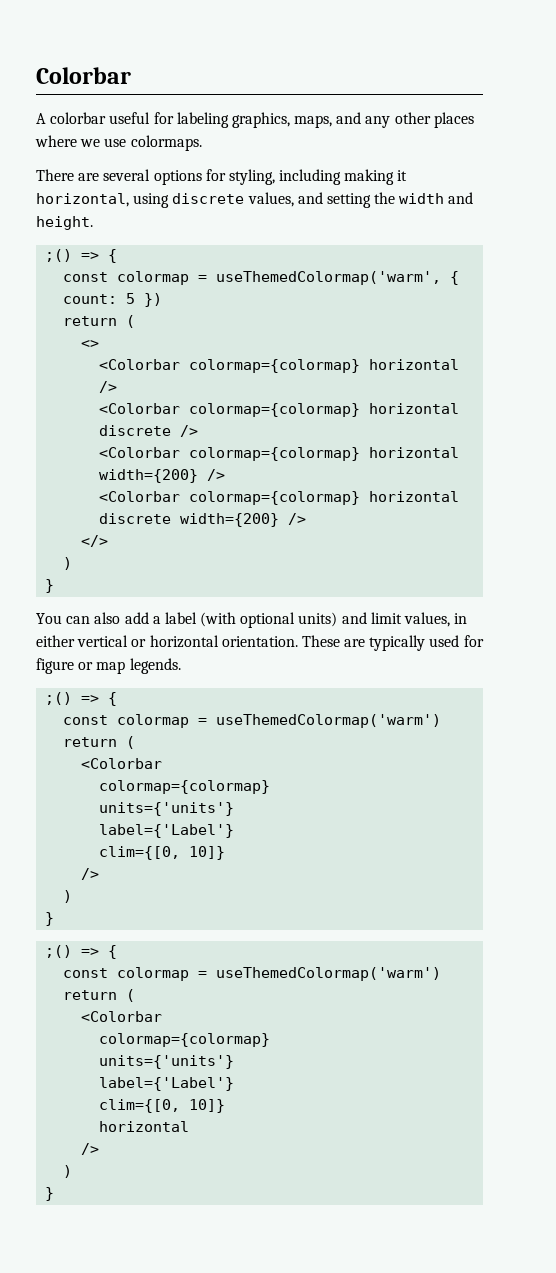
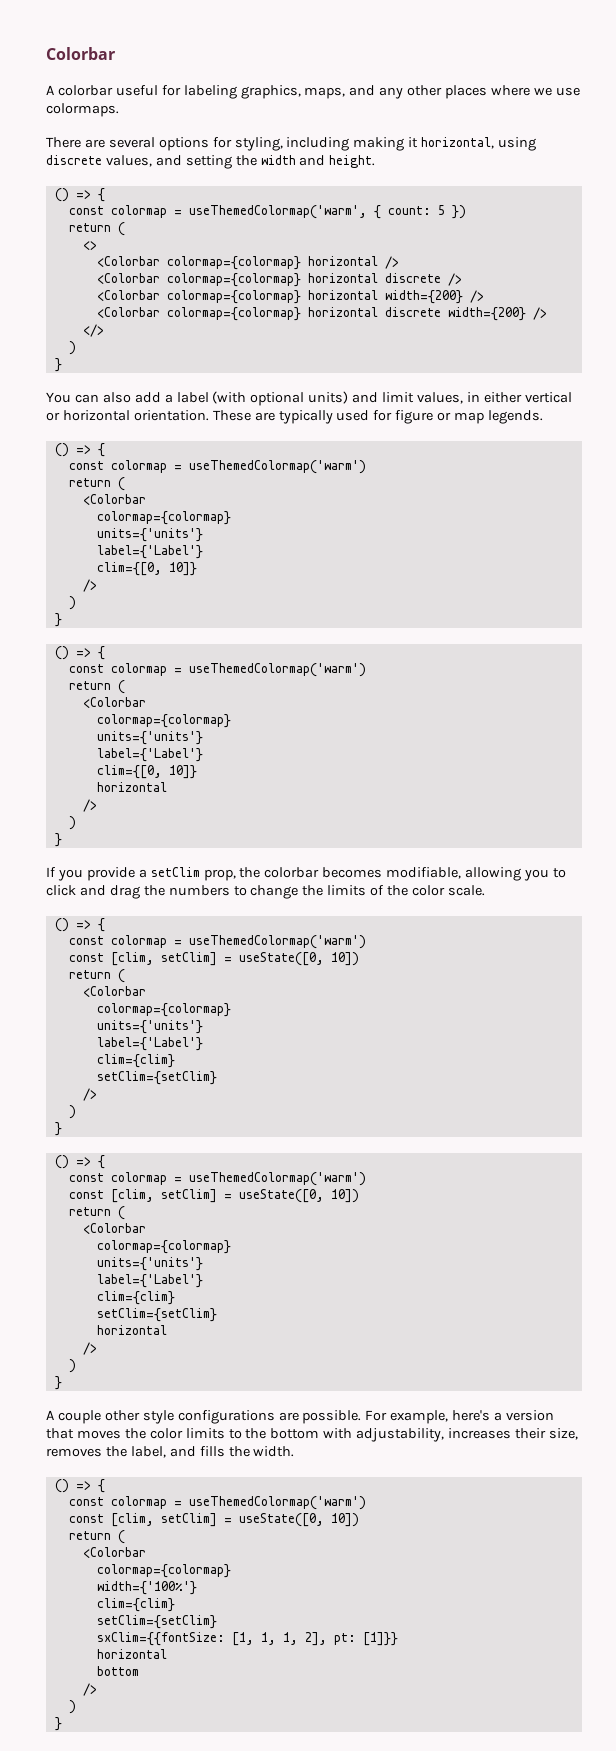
[45,249,73,262] ;() -> [54,188,69,202] ()
[45,692,73,705] ;() -> [54,443,69,457] ()
[45,945,73,958] ;() -> [54,646,69,660] ()
(55, 1194) none -> [46,867,566,881] [46,885,485,899] [54,918,105,932] [68,935,366,949] [68,952,359,966] [68,969,125,983] [82,986,146,997] [96,1003,231,1017] [96,1020,203,1034] [96,1037,203,1051] [96,1054,175,1068] [96,1071,217,1085] [82,1088,97,1101] [68,1105,76,1119] [54,1122,62,1136] [54,1155,105,1169] [68,1172,366,1186] [68,1189,359,1203] [68,1206,125,1220] [82,1223,146,1234] [96,1240,231,1254] [96,1257,203,1271] [96,1274,203,1288] [96,1291,175,1305] [96,1308,217,1322] [96,1325,167,1335] [82,1342,97,1355] [68,1359,76,1373] [54,1376,62,1390] [46,1410,555,1424] [46,1428,578,1442] [46,1446,295,1458] [54,1479,105,1493] [68,1496,366,1510] [68,1513,359,1527] [68,1530,125,1544] [82,1547,146,1558] [96,1564,231,1578] [96,1581,197,1595] [96,1598,175,1612] [96,1615,217,1629] [96,1632,398,1646] [96,1649,167,1659] [96,1666,139,1676] [82,1683,97,1696] [68,1700,76,1714] [54,1717,62,1731] // If you provide a setClim prop, the colorbar becomes modifiable, allowing you to click and drag the numbers to change the limits of the color scale. // () => { // const colormap = useThemedColormap('warm') // const [clim, setClim] = useState([0, 10]) // return ( // <Colorbar // colormap={colormap} // units={'units'} // label={'Label'} // clim={clim} // setClim={setClim} // /> // ) // } // () => { // const colormap = useThemedColormap('warm') // const [clim, setClim] = useState([0, 10]) // return ( // <Colorbar // colormap={colormap} // units={'units'} // label={'Label'} // clim={clim} // setClim={setClim} // horizontal // /> // ) // } // A couple other style configurations are possible. For example, here's a version that moves the color limits to the bottom with adjustability, increases their size, removes the label, and fills the width. // () => { // const colormap = useThemedColormap('warm') // const [clim, setClim] = useState([0, 10]) // return ( // <Colorbar // colormap={colormap} // width={'100%'} // clim={clim} // setClim={setClim} // sxClim={{fontSize: [1, 1, 1, 2], pt: [1]}} // horizontal // bottom // /> // ) // }

